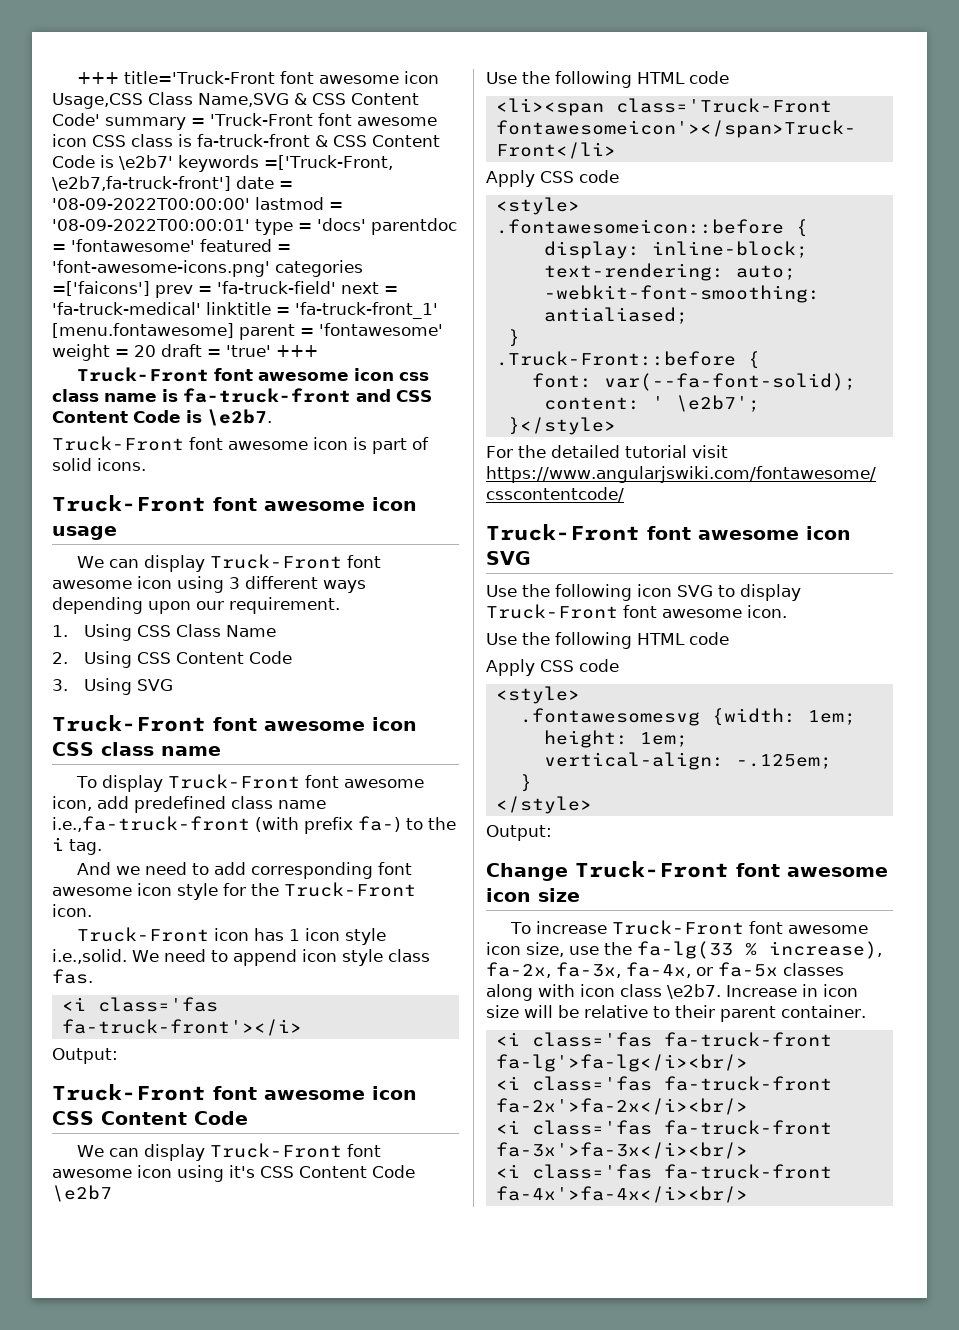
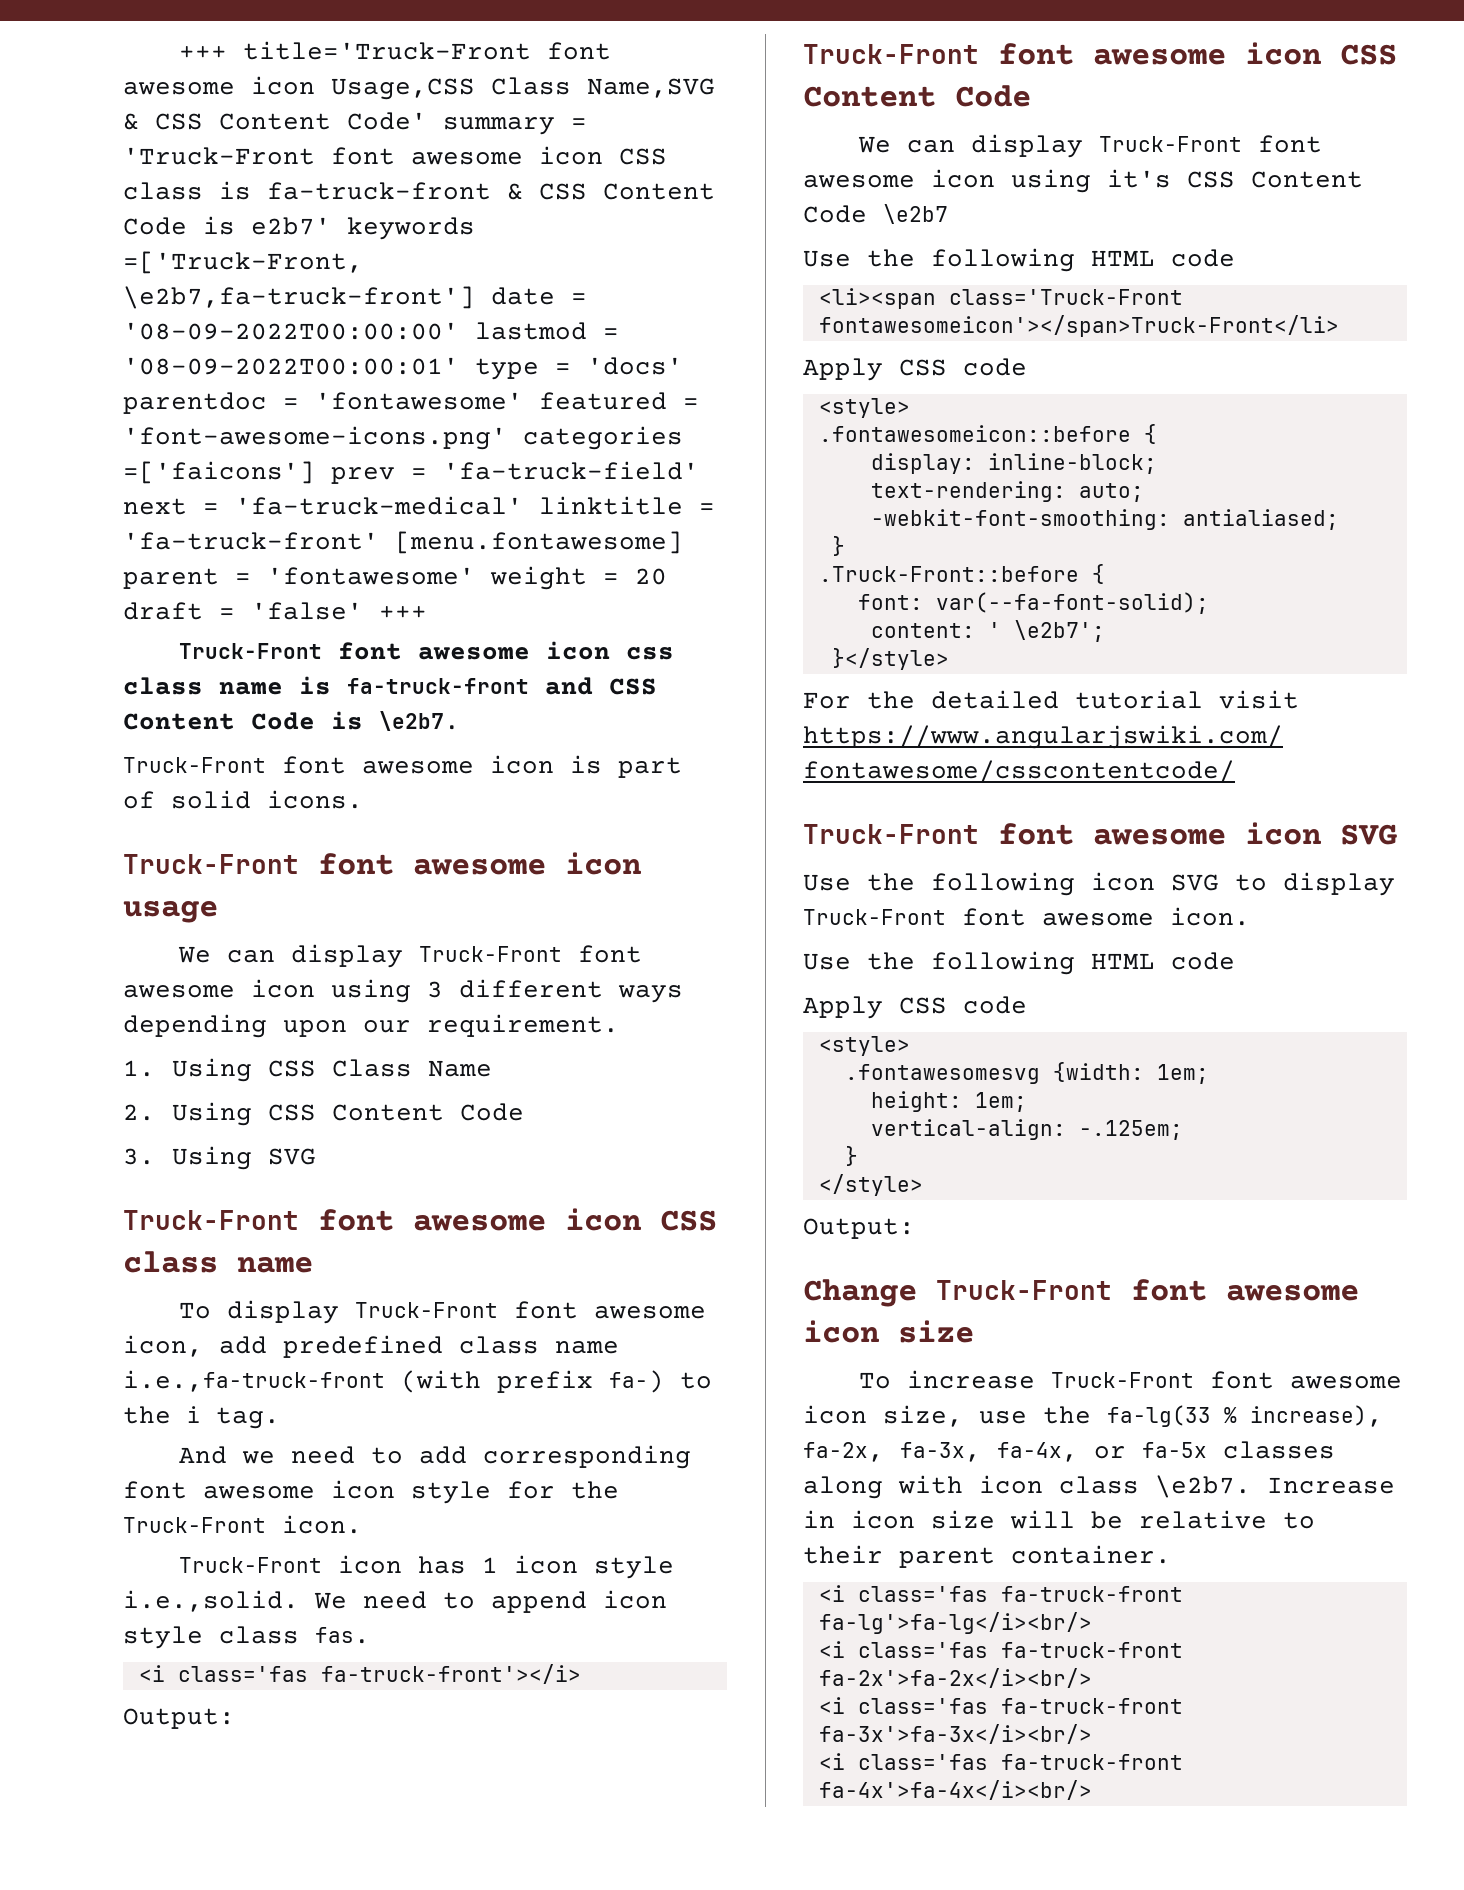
[119,155,173,170] \e2b7' -> [251,217,331,235] e2b7'
[295,302,438,319] 'fa-truck-front_1' -> [123,532,379,550] 'fa-truck-front'
[226,345,271,357] 'true' -> [251,602,363,620] 'false'

